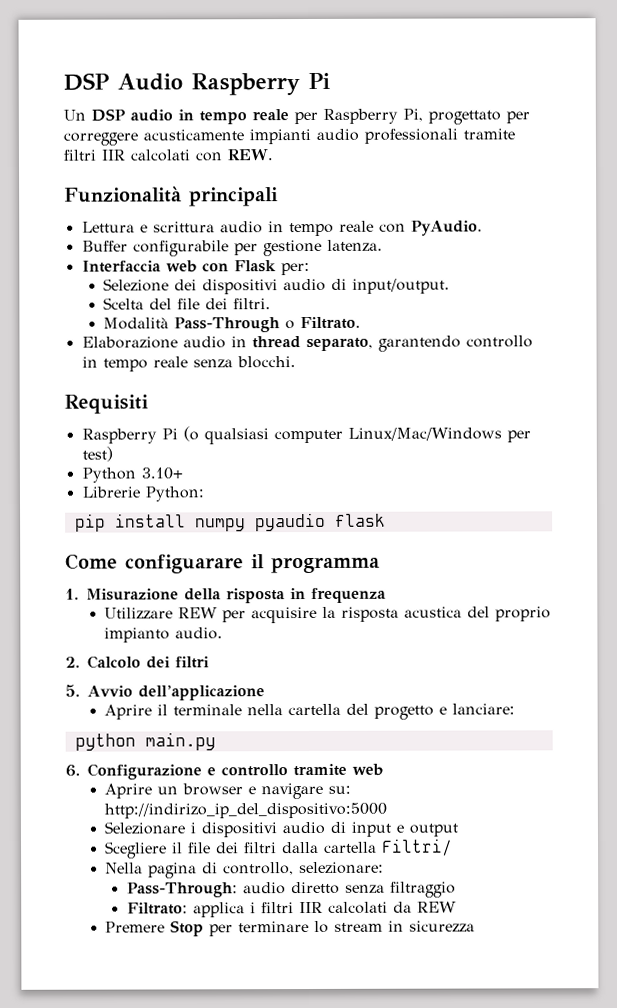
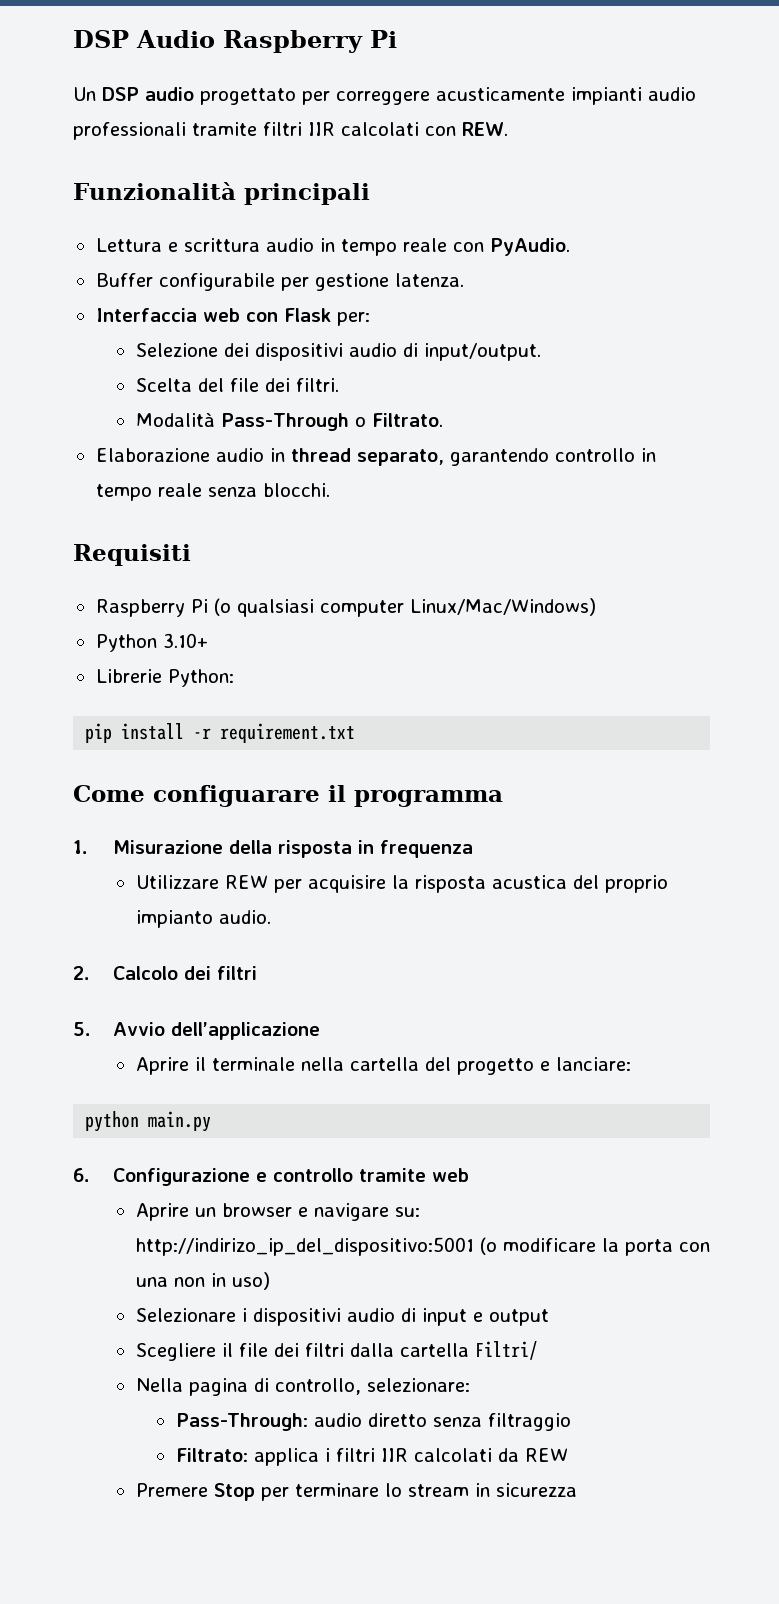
[178,108,423,125] in tempo reale per Raspberry Pi, -> (194, 94) none
[347,427,531,443] [81,446,113,462] Linux/Mac/Windows per test) -> [409,598,596,616] Linux/Mac/Windows)
[194,512,386,532] numpy pyaudio flask -> [193,723,356,743] -r requirement.txt
[104,802,388,819] http://indirizo_ip_del_dispositivo:5000 -> [135,1237,710,1256] [135,1272,270,1290] http://indirizo_ip_del_dispositivo:5001 (o modificare la porta con una non in uso)

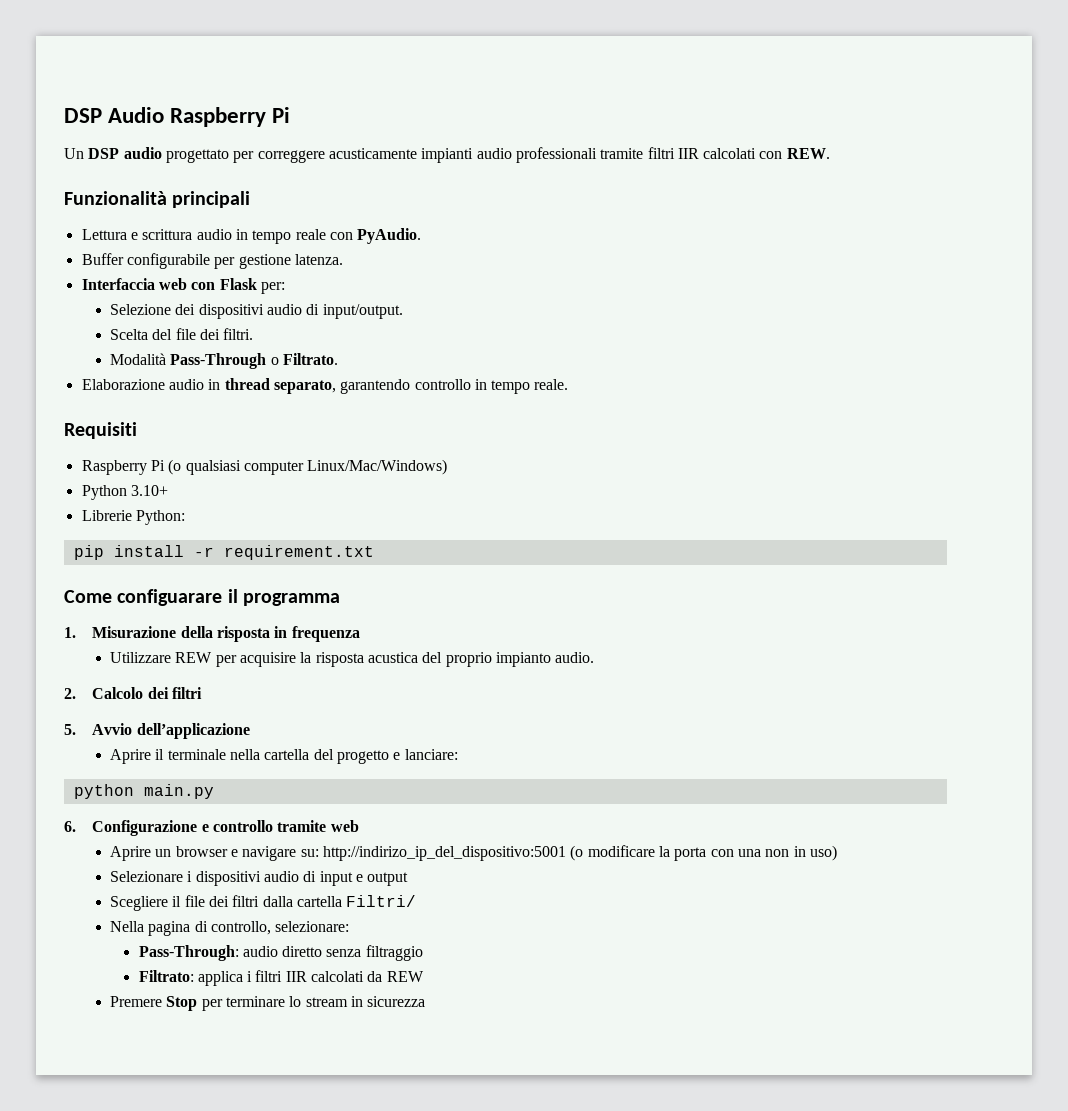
[157,483,330,497] reale senza blocchi. -> [534,379,569,390] reale.

